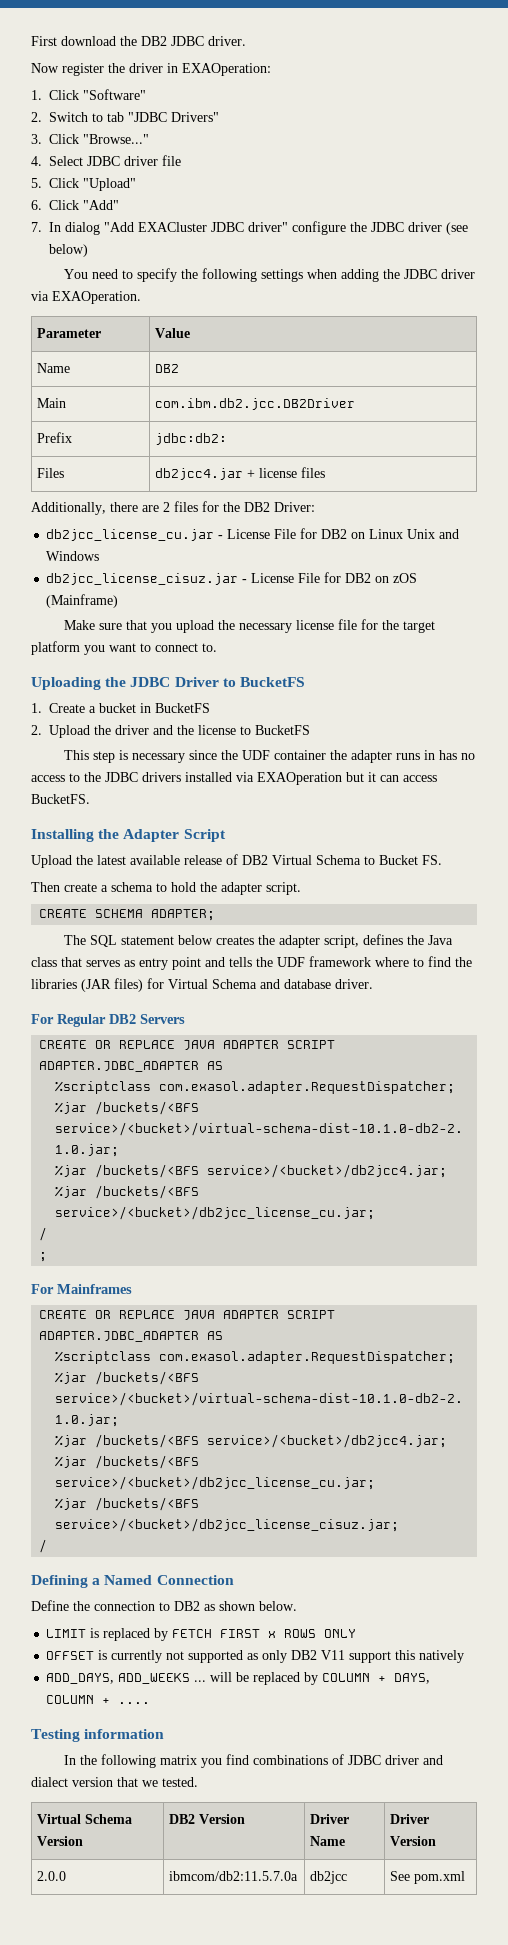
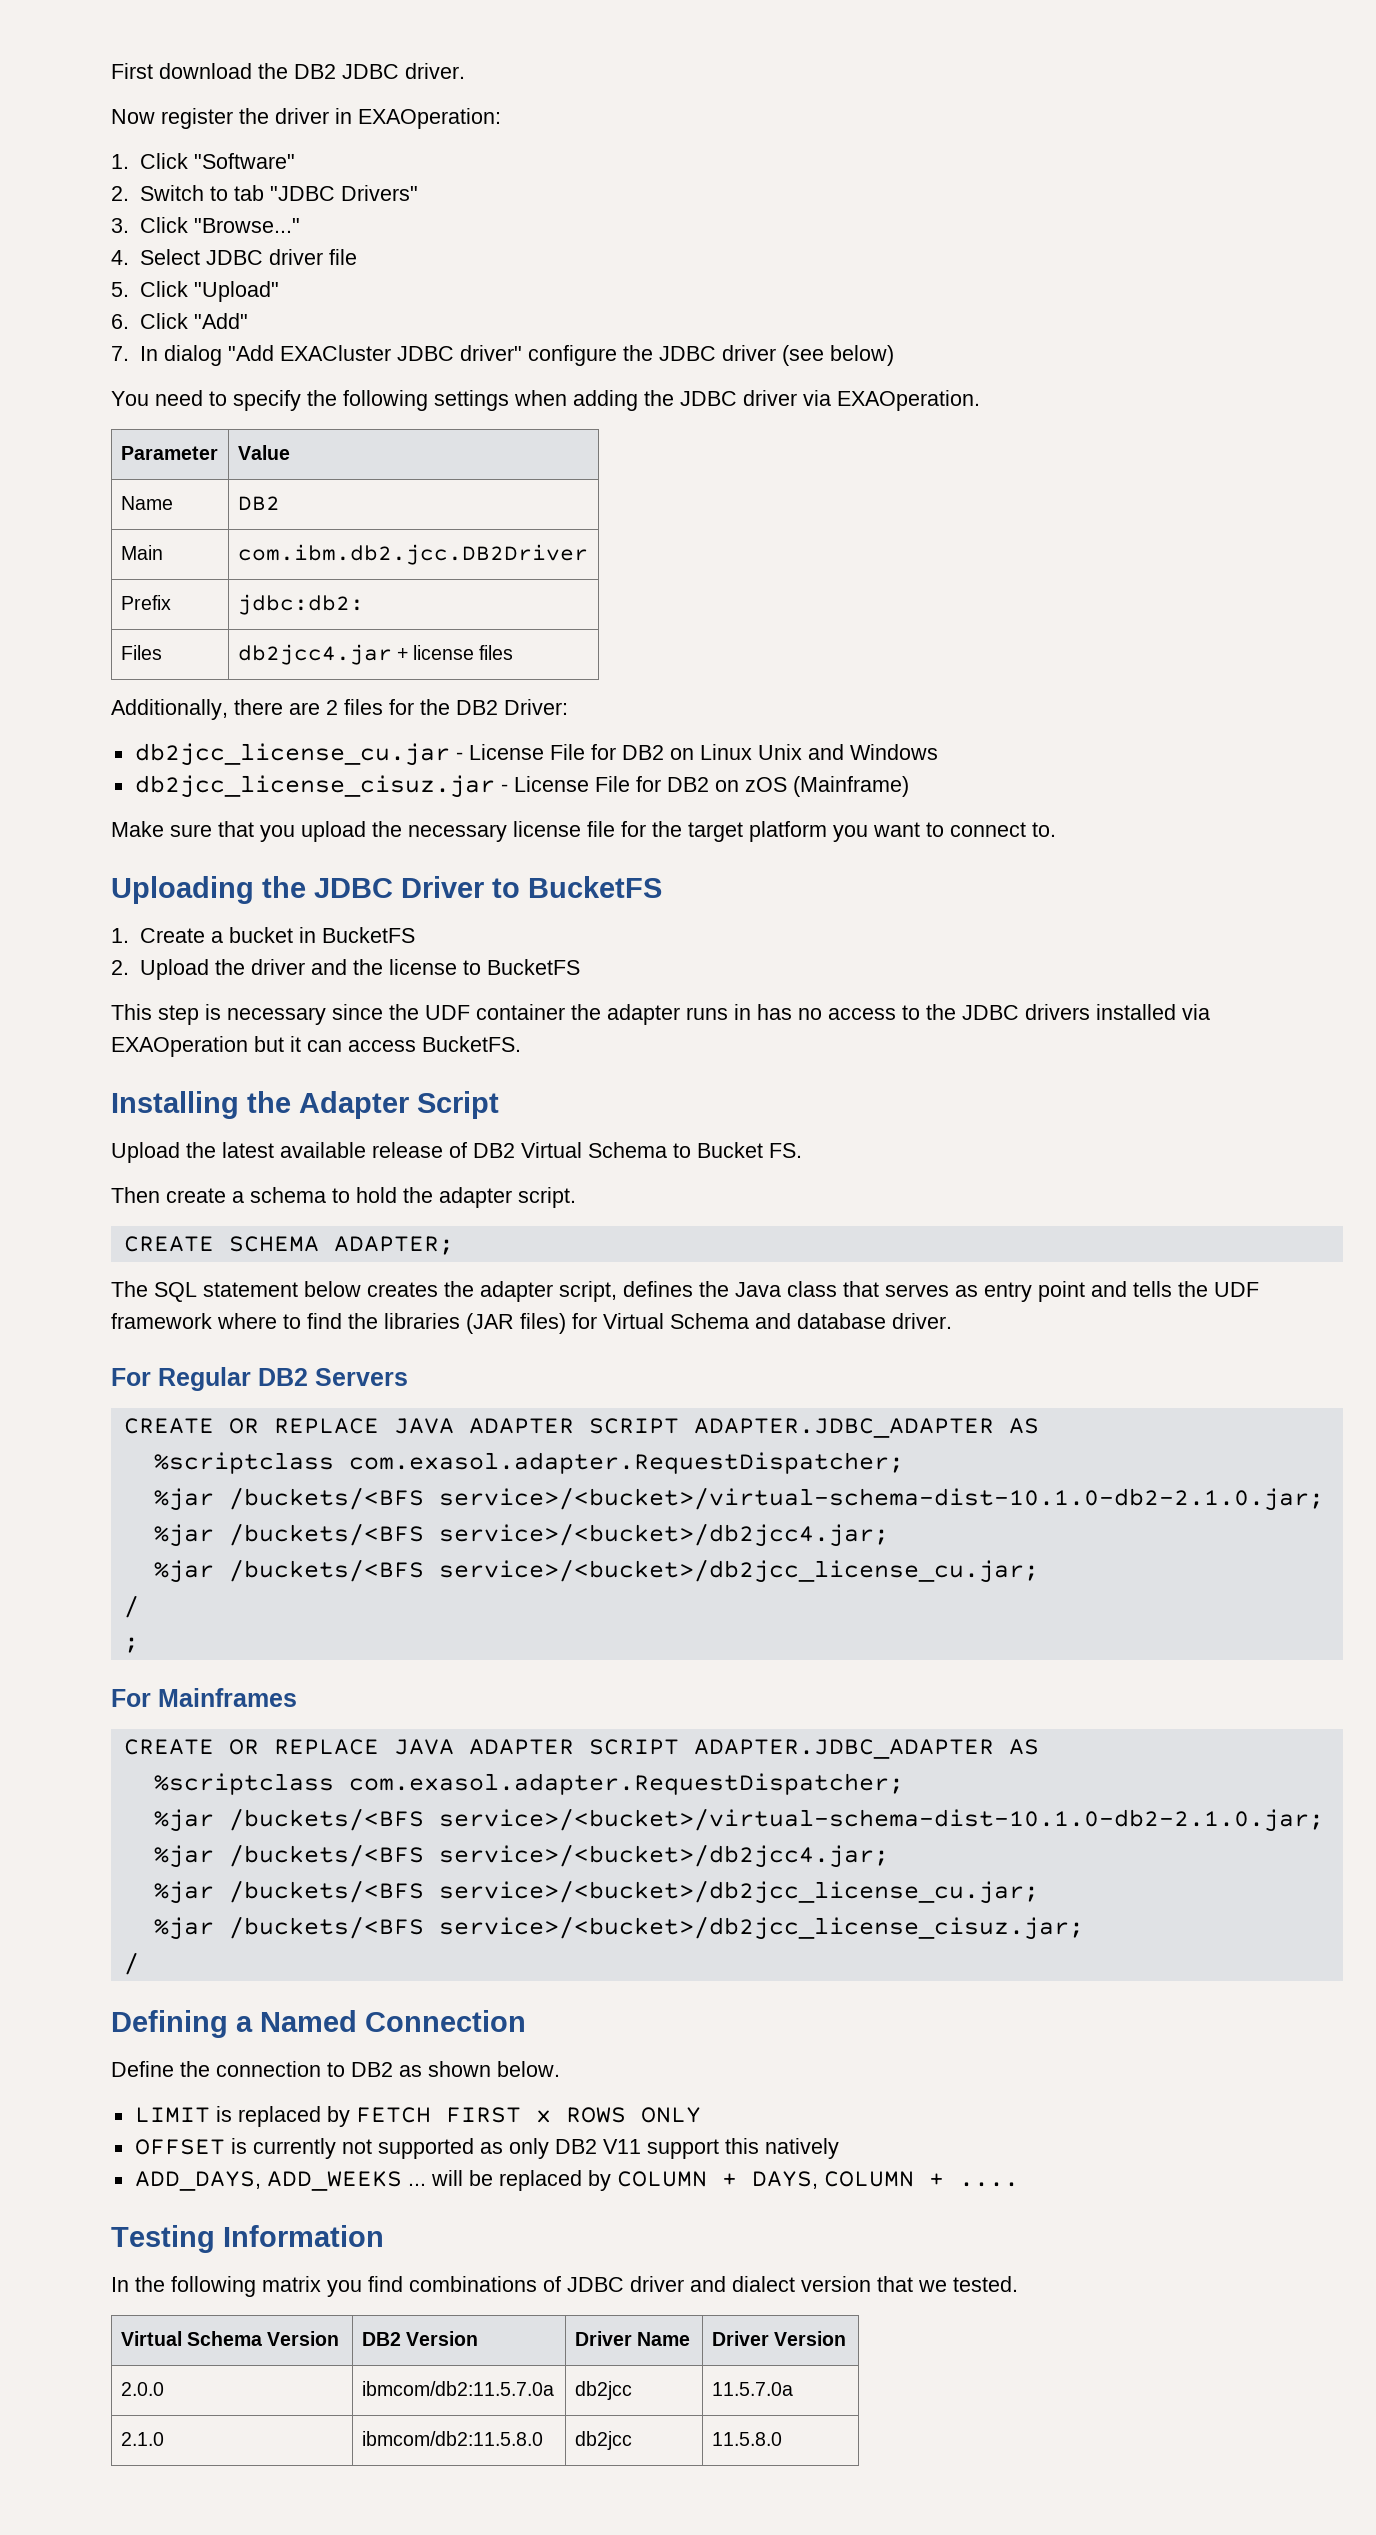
[84,1729,165,1739] information -> [223,2225,384,2247] Information
[390,1871,466,1884] See pom.xml -> [711,2382,793,2396] [120,2432,164,2446] [361,2431,543,2446] [574,2431,632,2450] [711,2432,782,2446] 11.5.7.0a // 2.1.0 | ibmcom/db2:11.5.8.0 | db2jcc | 11.5.8.0

